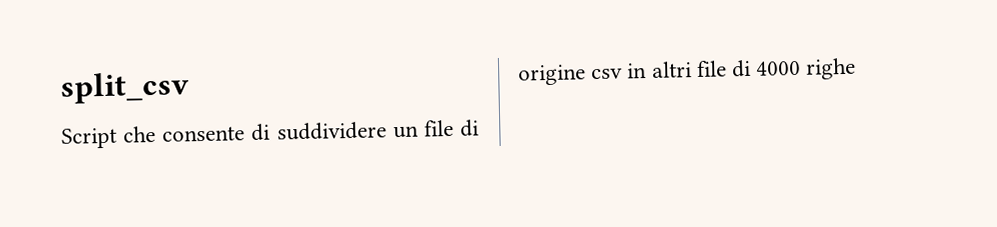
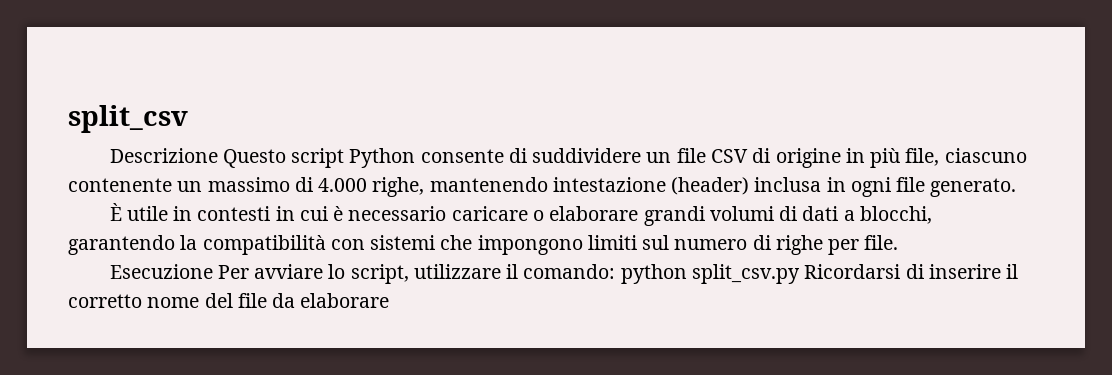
[61,125,157,149] Script che -> [109,148,416,168] Descrizione Questo script Python
(454, 128) none -> [710,149,748,163] CSV
[591,57,857,80] csv in altri file di 4000 righe -> [845,148,1027,168] [68,177,1017,197] [109,203,932,226] [68,235,899,255] [109,264,1019,284] [68,293,390,308] in più file, ciascuno contenente un massimo di 4.000 righe, mantenendo intestazione (header) inclusa in ogni file generato. // È utile in contesti in cui è necessario caricare o elaborare grandi volumi di dati a blocchi, garantendo la compatibilità con sistemi che impongono limiti sul numero di righe per file. // Esecuzione Per avviare lo script, utilizzare il comando: python split_csv.py Ricordarsi di inserire il corretto nome del file da elaborare

